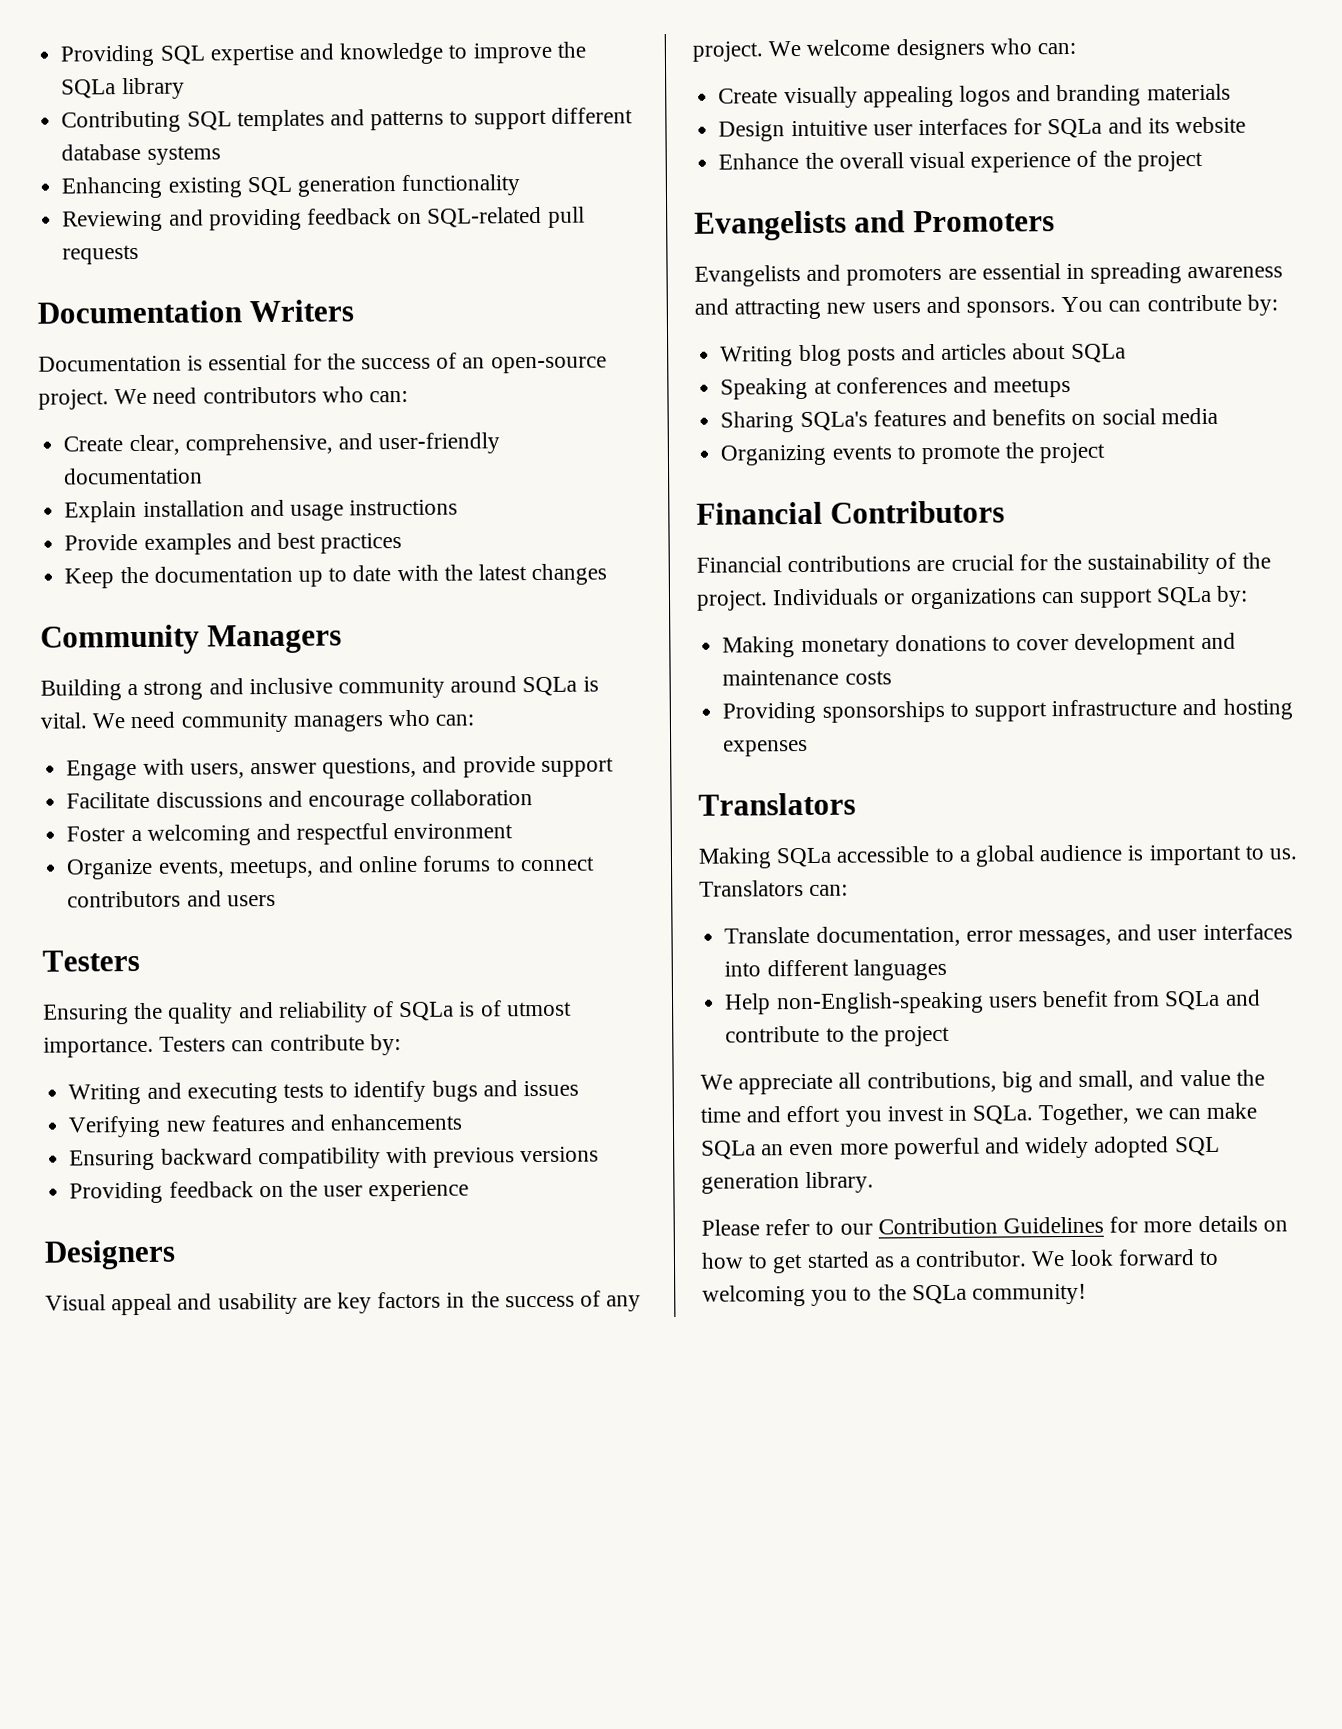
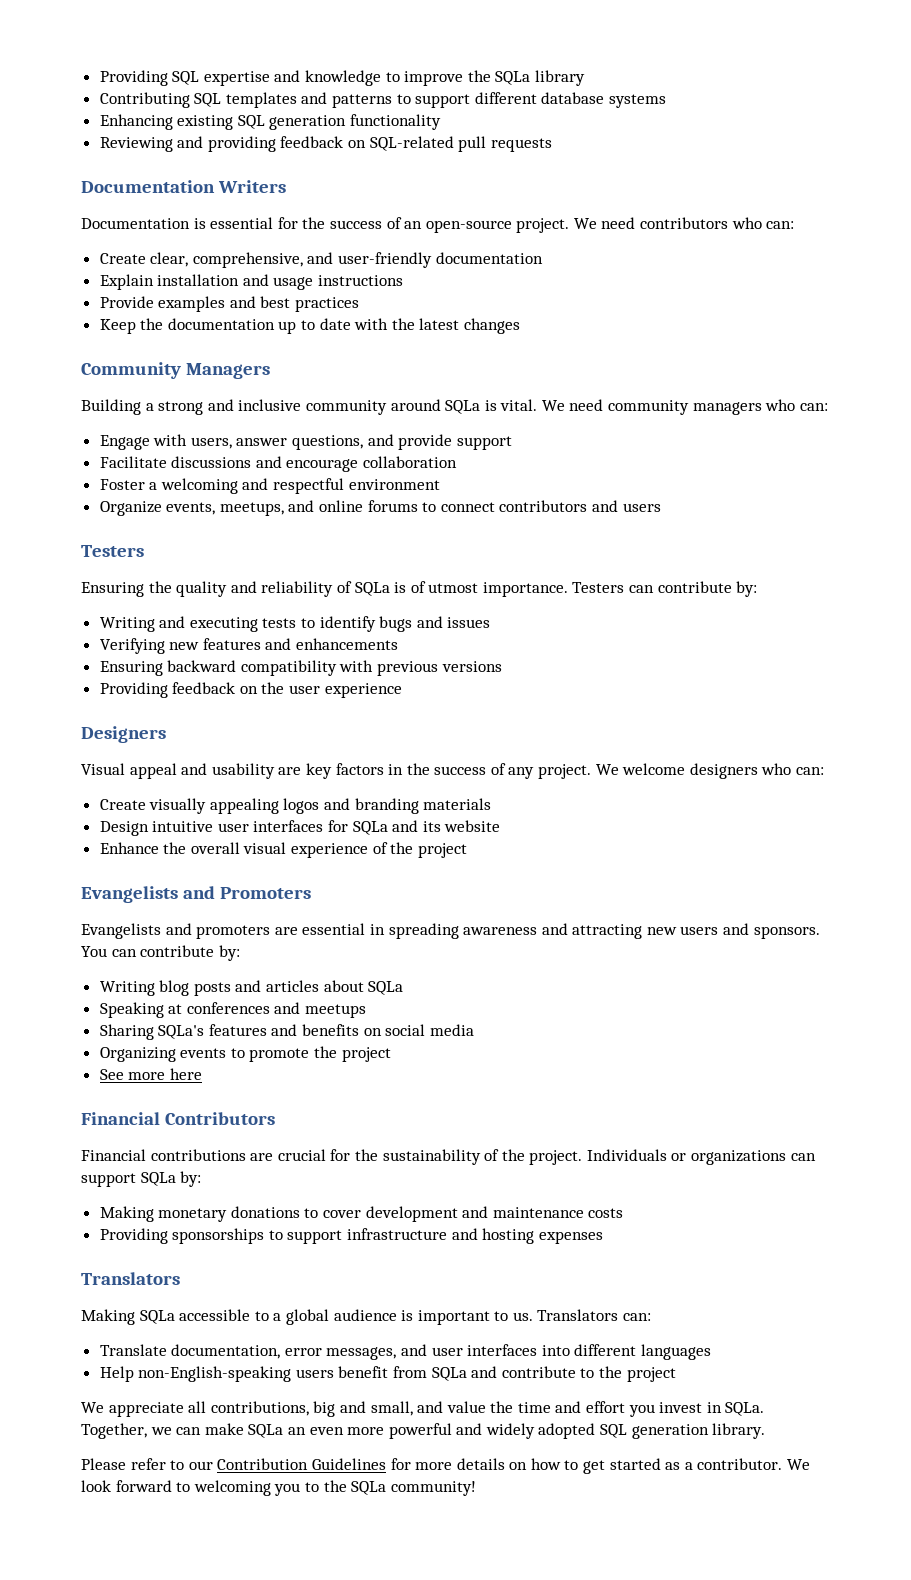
(1106, 453) none -> [99,1068,202,1080] // See more here

